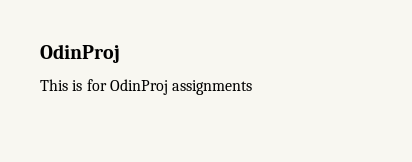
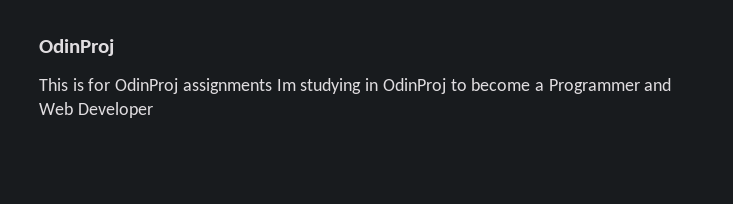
(253, 87) none -> [276,78,672,94] [39,102,153,118] Im studying in OdinProj to become a Programmer and Web Developer

